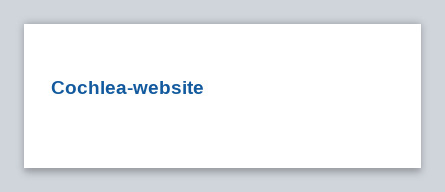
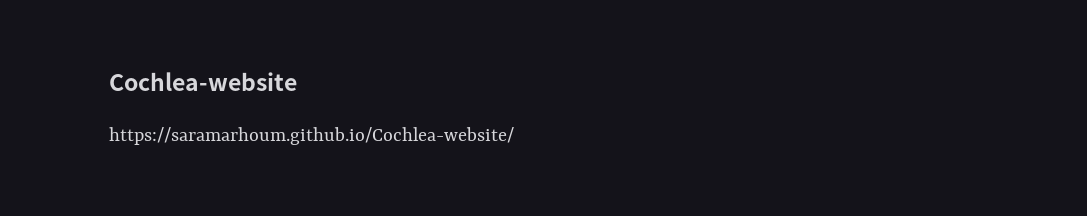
(204, 87) none -> [109,127,514,145] // https://saramarhoum.github.io/Cochlea-website/

